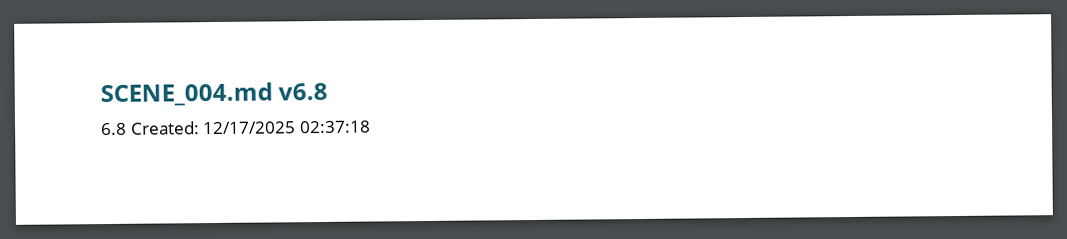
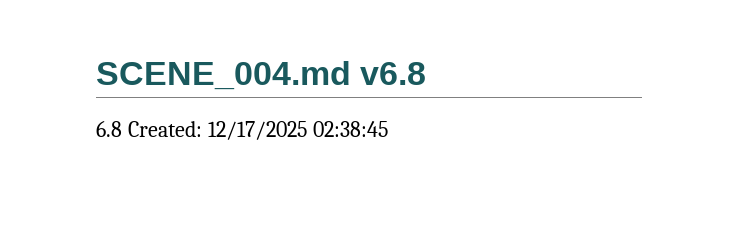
[299,120,371,134] 02:37:18 -> [312,121,388,137] 02:38:45

